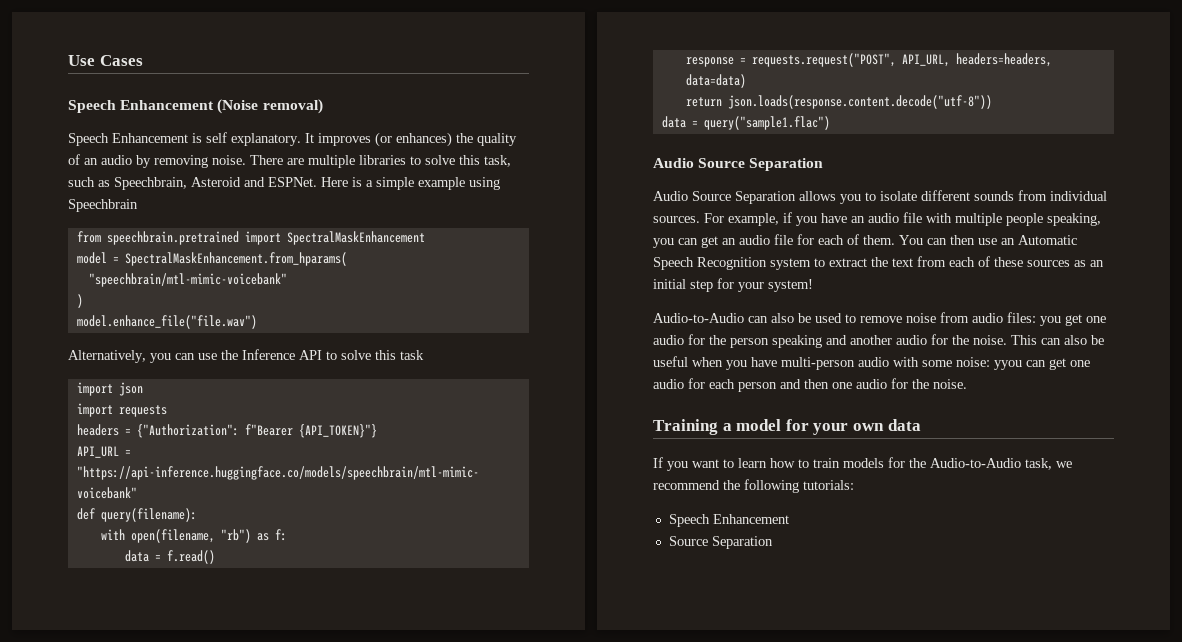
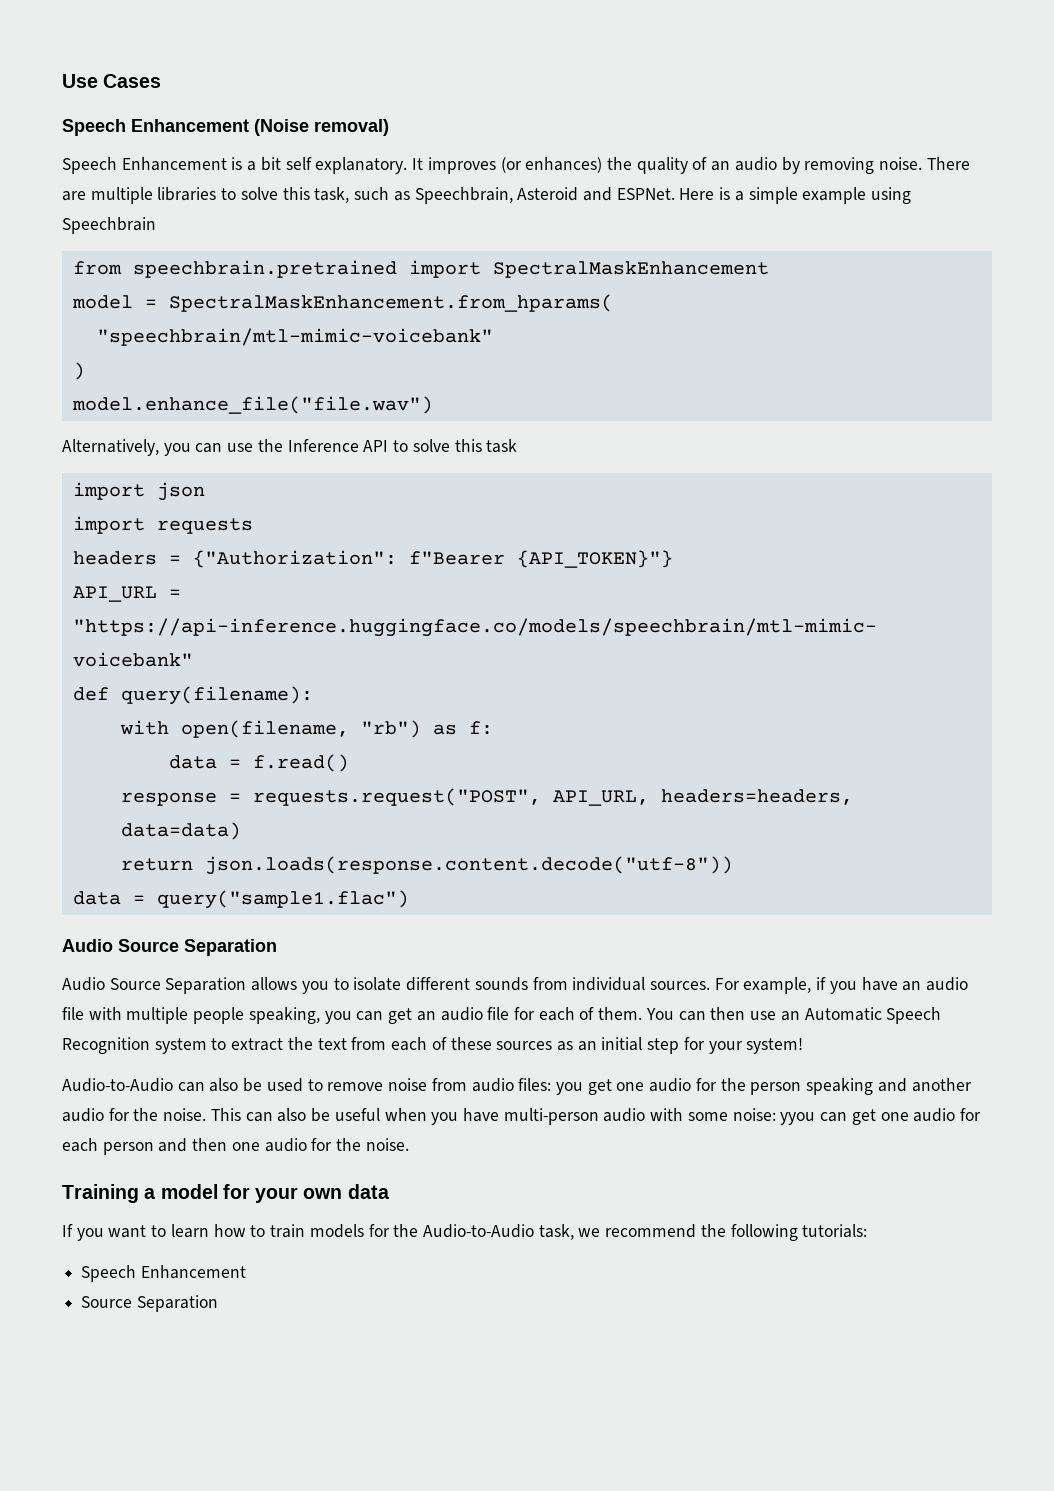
(202, 138) none -> [247,157,281,171] a bit

